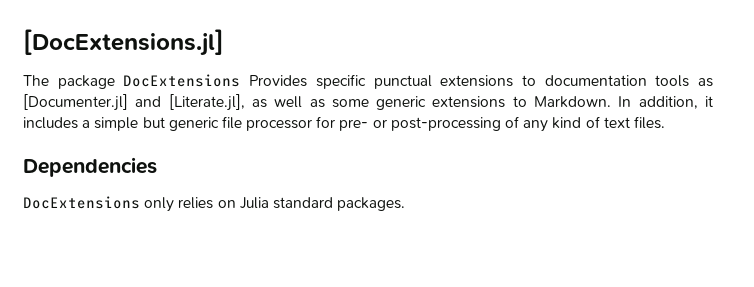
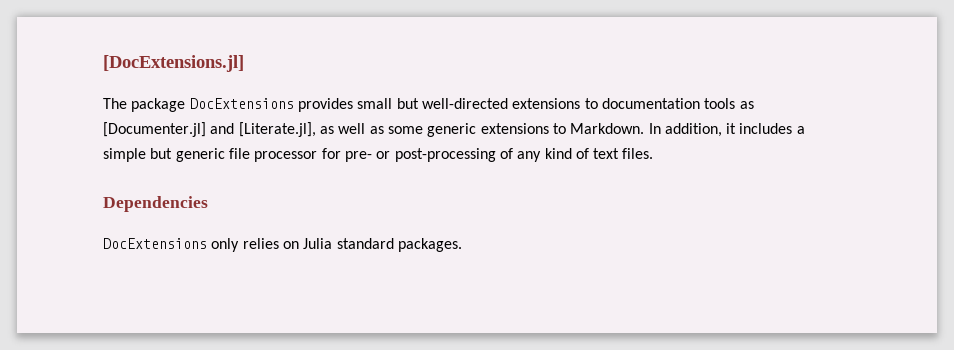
[249,74,432,89] Provides specific punctual -> [297,98,508,112] provides small but well-directed

